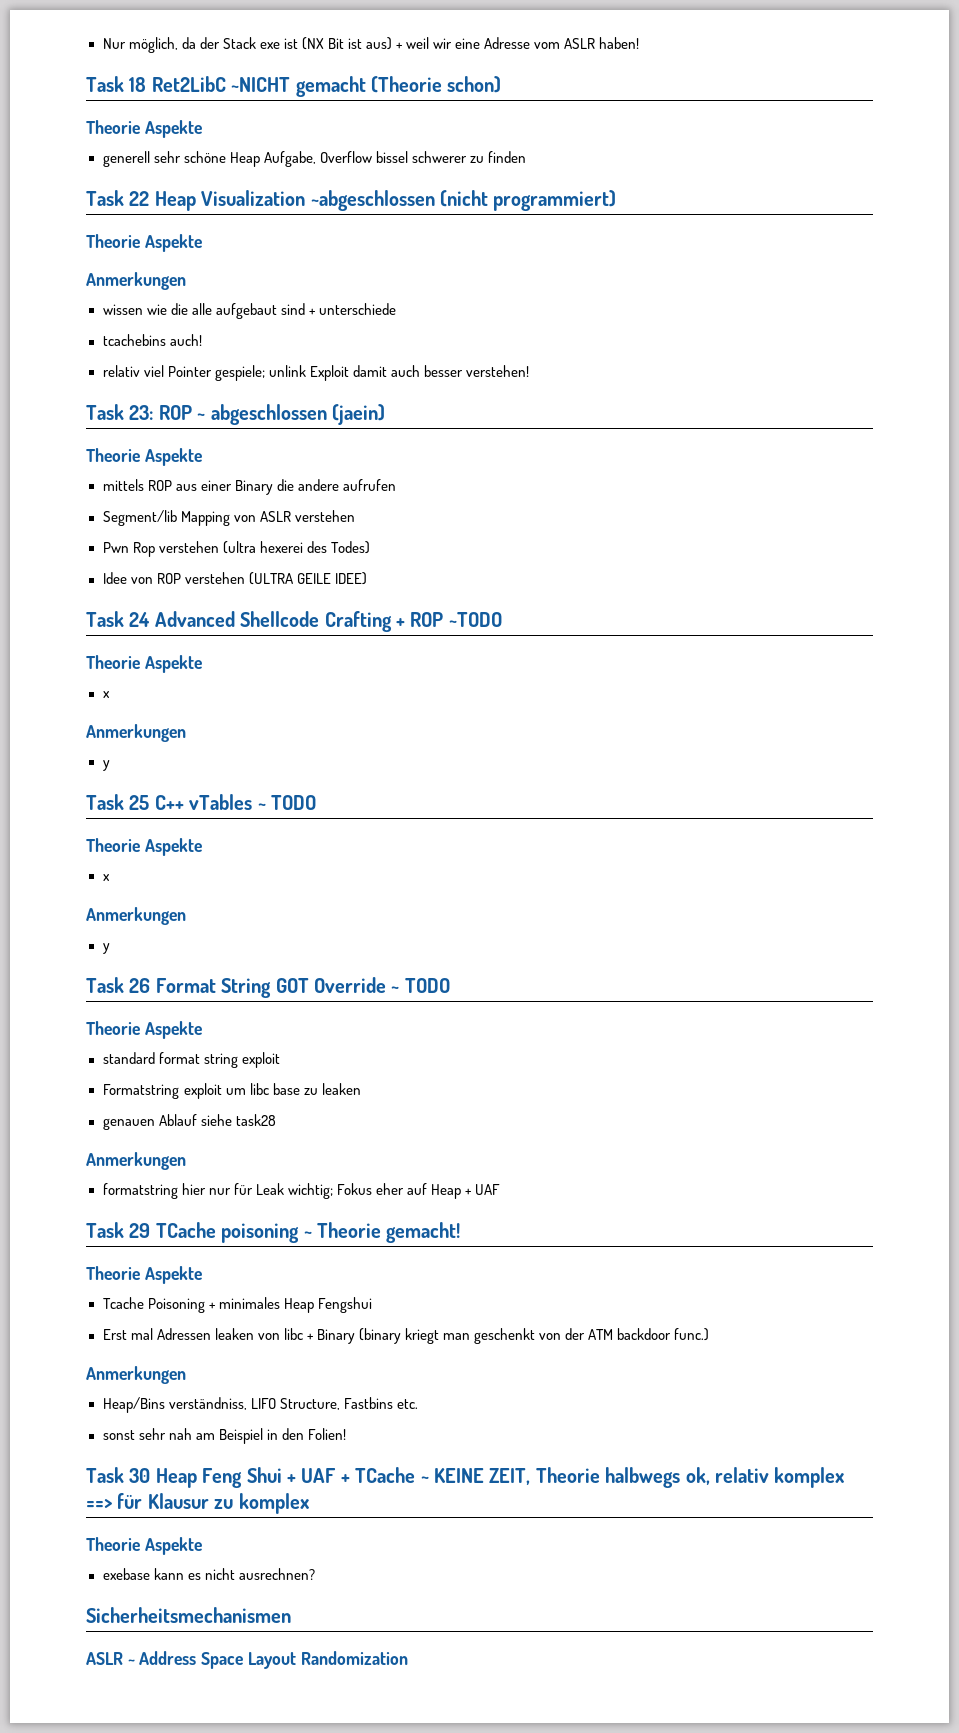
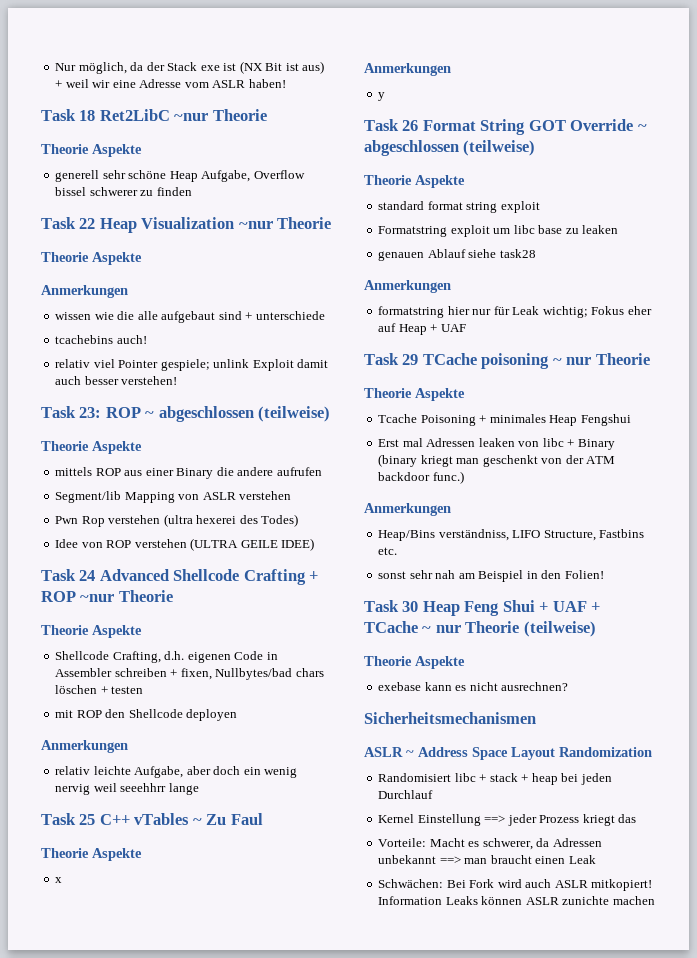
[231,76,502,97] ~NICHT gemacht (Theorie schon) -> [174,109,267,121] ~nur Theorie
[310,190,617,211] ~abgeschlossen (nicht programmiert) -> [238,217,332,229] ~nur Theorie
[331,404,385,425] (jaein) -> [258,406,331,422] (teilweise)
[448,612,502,627] [86,655,202,673] [102,691,110,698] [86,724,186,742] [102,760,110,771] ~TODO // Theorie Aspekte // x // Anmerkungen // y -> [80,590,173,602] [41,625,142,638] [55,651,278,663] [55,668,324,680] [55,685,144,694] [55,709,238,721] [41,740,128,753] [55,766,298,778] [55,783,199,795] ~nur Theorie // Theorie Aspekte // Shellcode Crafting, d.h. eigenen Code in Assembler schreiben + fixen, Nullbytes/bad chars löschen + testen // mit ROP den Shellcode deployen // Anmerkungen // relativ leichte Aufgabe, aber doch ein wenig nervig weil seeehhrr lange
[270,795,316,810] TODO -> [206,813,263,825] Zu Faul
[404,978,450,993] TODO -> [364,140,536,156] abgeschlossen (teilweise)
[316,1222,461,1243] Theorie gemacht! -> [566,353,650,365] nur Theorie
[433,1467,845,1488] [86,1493,309,1514] KEINE ZEIT, Theorie halbwegs ok, relativ komplex ==> für Klausur zu komplex -> [435,621,596,637] nur Theorie (teilweise)
(408, 1658) none -> [378,773,612,785] [378,790,434,799] [378,814,637,826] [378,838,602,850] [378,855,596,864] [378,879,653,891] [378,896,655,905] // Randomisiert libc + stack + heap bei jeden Durchlauf // Kernel Einstellung ==> jeder Prozess kriegt das // Vorteile: Macht es schwerer, da Adressen unbekannt ==> man braucht einen Leak // Schwächen: Bei Fork wird auch ASLR mitkopiert! Information Leaks können ASLR zunichte machen

